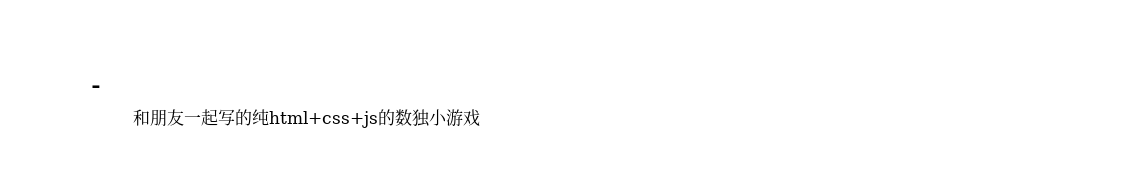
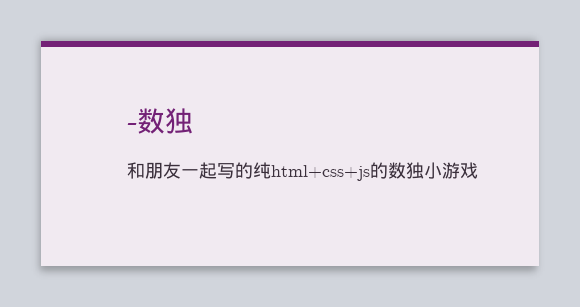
(100, 88) none -> [137,108,193,134] 数独

